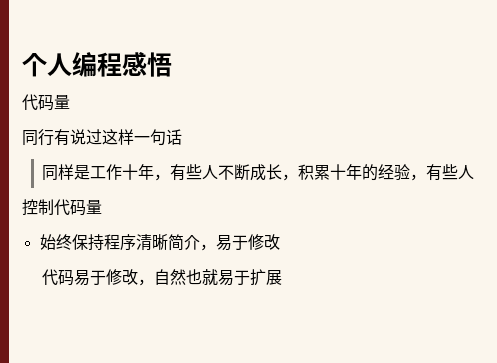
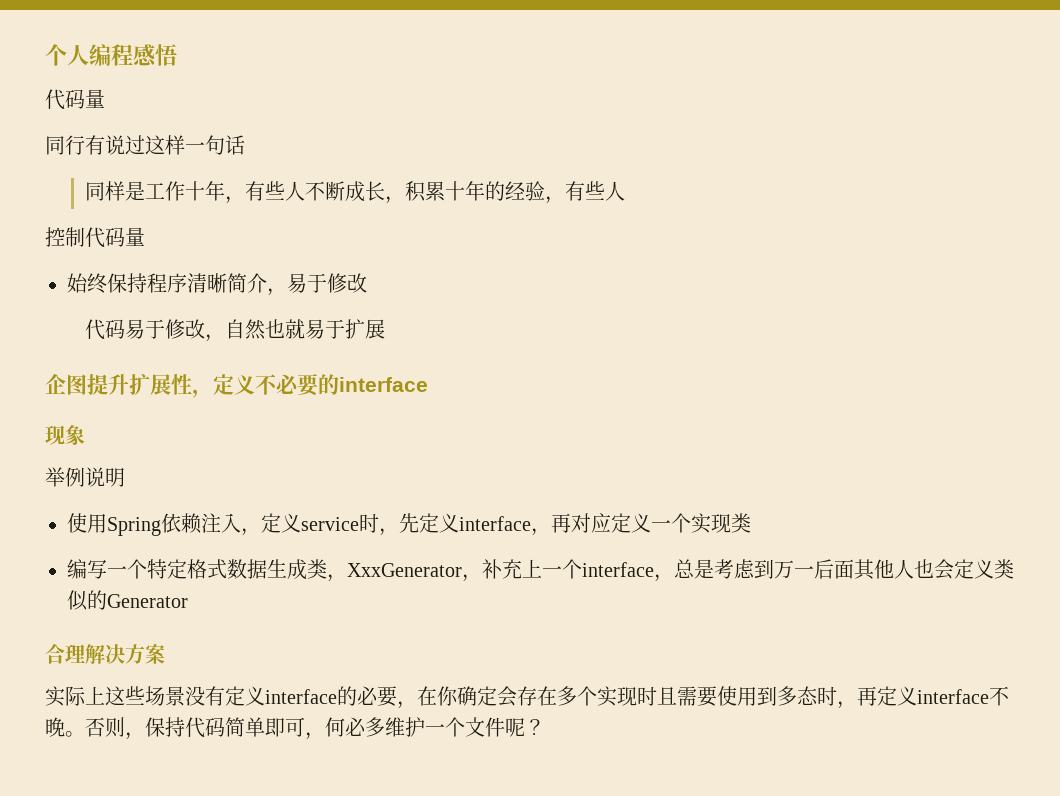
(283, 277) none -> [45,373,428,398] [45,425,85,445] [45,467,125,487] [67,513,751,536] [67,559,1014,582] [67,590,188,611] [45,644,165,664] [45,686,1009,709] [45,717,545,740] // 企图提升扩展性，定义不必要的interface // 现象 // 举例说明 // 使用Spring依赖注入，定义service时，先定义interface，再对应定义一个实现类 // 编写一个特定格式数据生成类，XxxGenerator，补充上一个interface，总是考虑到万一后面其他人也会定义类似的Generator // 合理解决方案 // 实际上这些场景没有定义interface的必要，在你确定会存在多个实现时且需要使用到多态时，再定义interface不晚。否则，保持代码简单即可，何必多维护一个文件呢？

